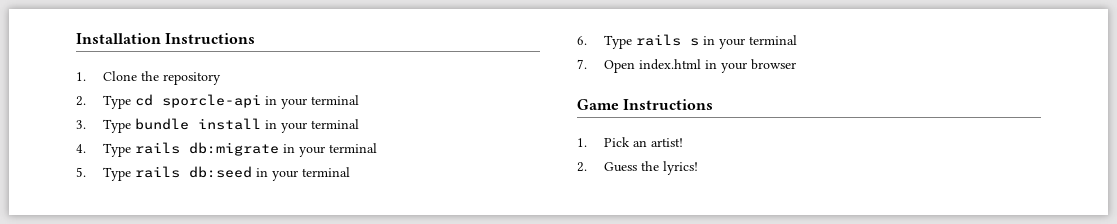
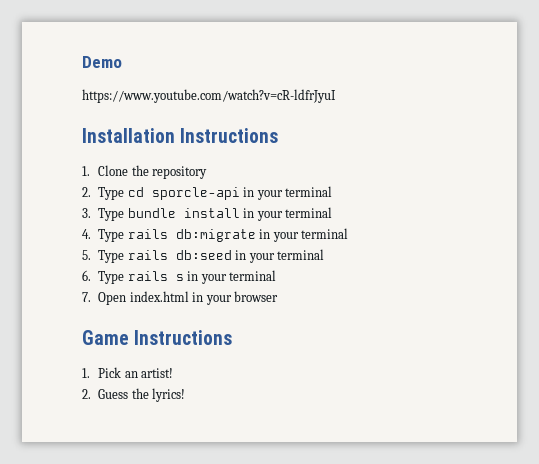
(76, 38) none -> [82,56,122,68] [82,89,336,103] Demo // https://www.youtube.com/watch?v=cR-ldfrJyuI //

